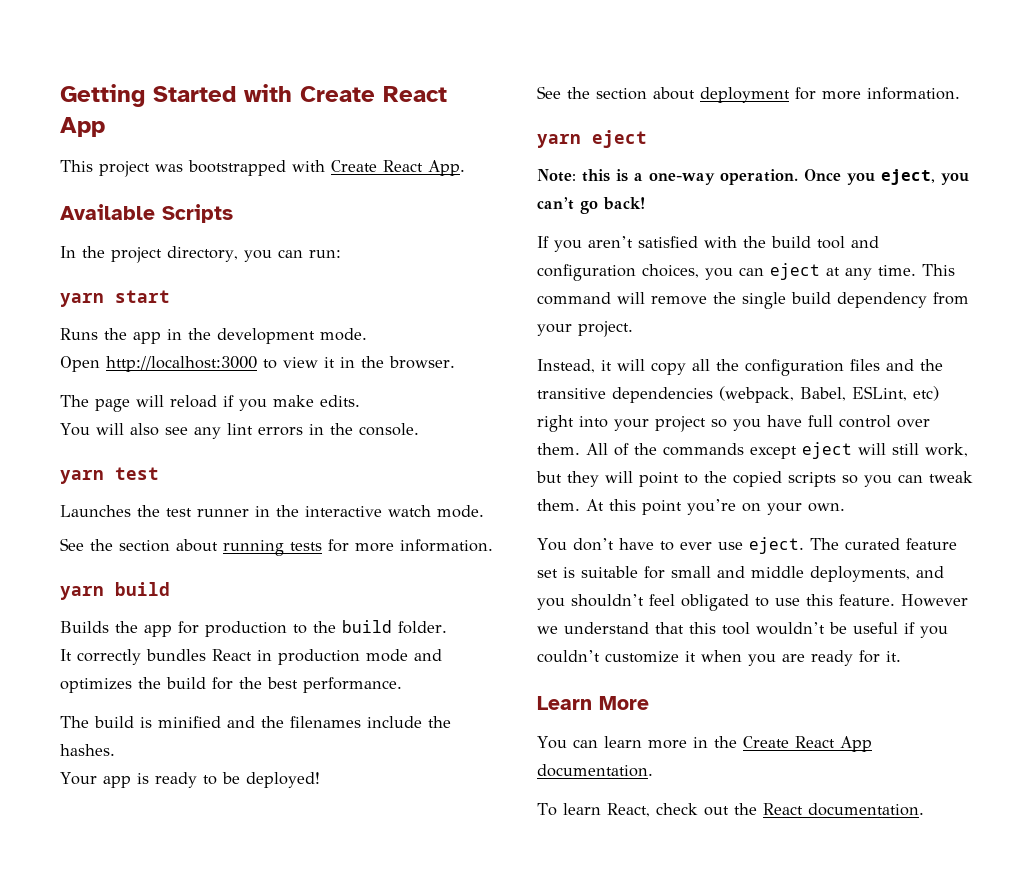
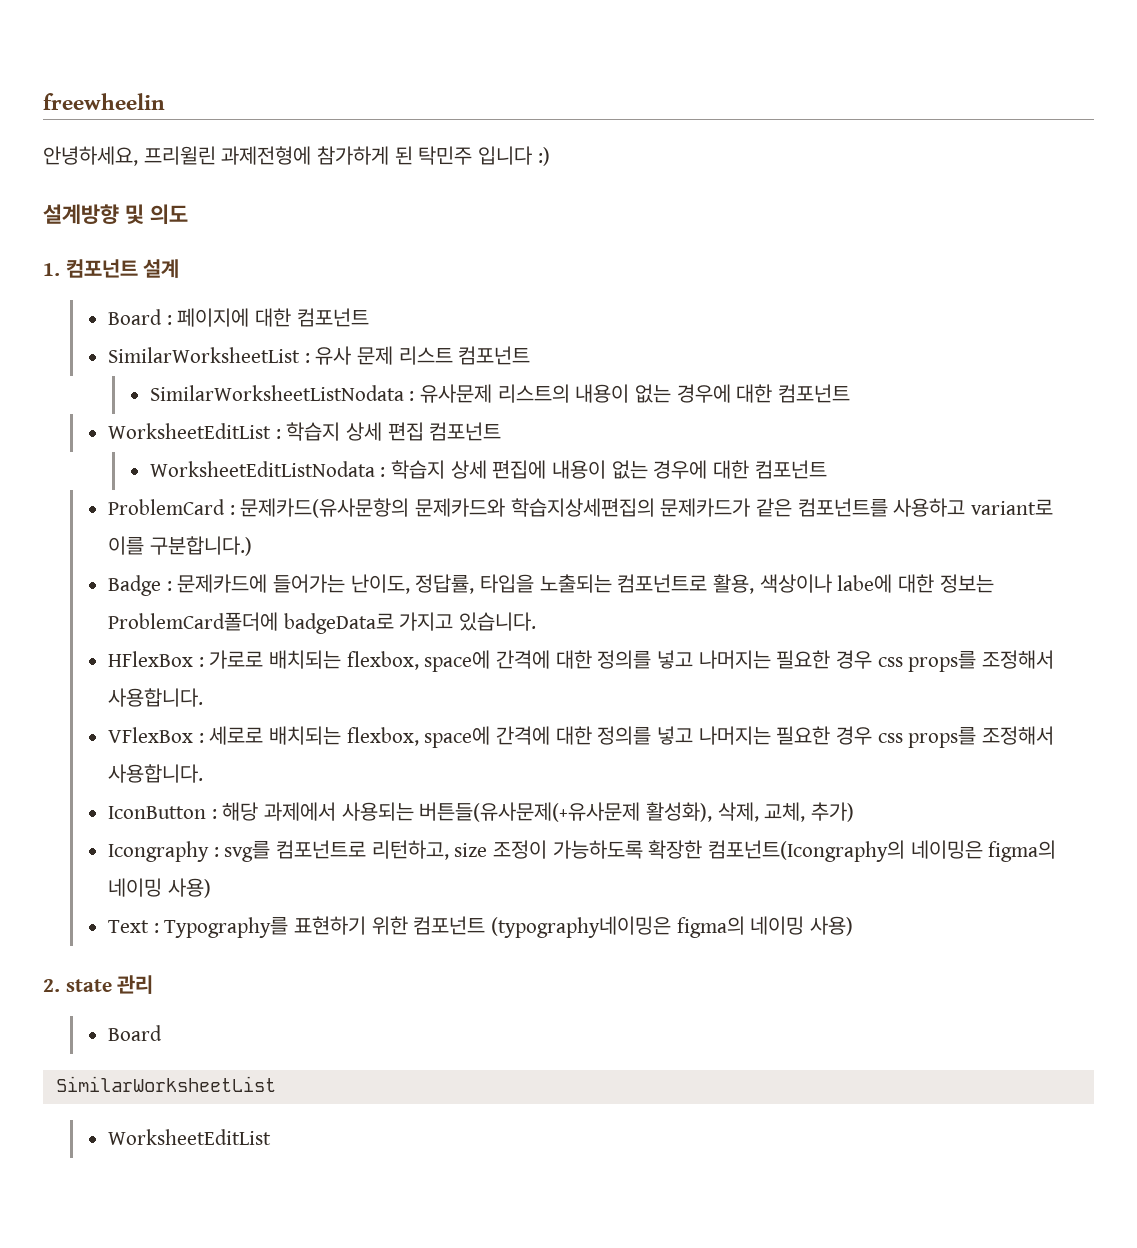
[60,84,447,107] [60,117,105,137] [60,160,465,177] [60,204,233,223] [60,246,341,263] [60,290,170,307] [60,328,367,344] [60,356,455,372] [60,395,360,412] [60,423,419,439] [60,467,159,484] [60,505,484,518] [60,538,493,556] [60,582,170,600] [60,620,447,637] [60,649,442,665] [60,677,402,693] [60,716,451,728] [60,744,115,756] [60,772,320,788] [537,86,960,103] [537,130,647,148] [537,169,969,185] [537,197,645,214] [537,236,879,252] [537,263,955,281] [537,292,969,309] [537,321,633,337] [537,359,943,376] [537,386,939,403] [537,415,930,432] [537,442,968,459] [536,471,973,487] [537,499,845,515] [537,537,957,554] [537,566,944,582] [537,594,968,611] [537,622,948,638] [537,650,901,666] [537,696,649,710] [537,736,872,752] [537,764,653,777] [537,803,924,817] Getting Started with Create React App // This project was bootstrapped with Create React App. // Available Scripts // In the project directory, you can run: // yarn start // Runs the app in the development mode. // Open http://localhost:3000 to view it in the browser. // The page will reload if you make edits. // You will also see any lint errors in the console. // yarn test // Launches the test runner in the interactive watch mode. // See the section about running tests for more information. // yarn build // Builds the app for production to the build folder. // It correctly bundles React in production mode and optimizes the build for the best performance. // The build is minified and the filenames include the hashes. // Your app is ready to be deployed! // See the section about deployment for more information. // yarn eject // Note: this is a one-way operation. Once you eject, you can’t go back! // If you aren’t satisfied with the build tool and configuration choices, you can eject at any time. This command will remove the single build dependency from your project. // Instead, it will copy all the configuration files and the transitive dependencies (webpack, Babel, ESLint, etc) right into your project so you have full control over them. All of the commands except eject will still work, but they will point to the copied scripts so you can tweak them. At this point you’re on your own. // You don’t have to ever use eject. The curated feature set is suitable for small and middle deployments, and you shouldn’t feel obligated to use this feature. However we understand that this tool wouldn’t be useful if you couldn’t customize it when you are ready for it. // Learn More // You can learn more in the Create React App documentation. // To learn React, check out the React documentation. -> [43,93,165,110] [43,146,550,166] [43,204,188,225] [43,259,180,278] [107,308,369,327] [107,346,531,365] [149,384,851,403] [107,422,502,441] [149,460,827,479] [107,498,1053,518] [107,536,252,556] [107,574,994,596] [107,612,536,634] [107,650,1054,672] [107,688,203,707] [107,726,1054,748] [107,764,203,783] [107,802,854,822] [107,840,1057,862] [107,878,211,898] [107,916,853,938] [43,975,154,994] [107,1025,162,1041] [55,1076,276,1092] [107,1129,271,1145] freewheelin // 안녕하세요, 프리윌린 과제전형에 참가하게 된 탁민주 입니다 :) // 설계방향 및 의도 // 1. 컴포넌트 설계 // Board : 페이지에 대한 컴포넌트 // SimilarWorksheetList : 유사 문제 리스트 컴포넌트 // SimilarWorksheetListNodata : 유사문제 리스트의 내용이 없는 경우에 대한 컴포넌트 // WorksheetEditList : 학습지 상세 편집 컴포넌트 // WorksheetEditListNodata : 학습지 상세 편집에 내용이 없는 경우에 대한 컴포넌트 // ProblemCard : 문제카드(유사문항의 문제카드와 학습지상세편집의 문제카드가 같은 컴포넌트를 사용하고 variant로 이를 구분합니다.) // Badge : 문제카드에 들어가는 난이도, 정답률, 타입을 노출되는 컴포넌트로 활용, 색상이나 labe에 대한 정보는 ProblemCard폴더에 badgeData로 가지고 있습니다. // HFlexBox : 가로로 배치되는 flexbox, space에 간격에 대한 정의를 넣고 나머지는 필요한 경우 css props를 조정해서 사용합니다. // VFlexBox : 세로로 배치되는 flexbox, space에 간격에 대한 정의를 넣고 나머지는 필요한 경우 css props를 조정해서 사용합니다. // IconButton : 해당 과제에서 사용되는 버튼들(유사문제(+유사문제 활성화), 삭제, 교체, 추가) // Icongraphy : svg를 컴포넌트로 리턴하고, size 조정이 가능하도록 확장한 컴포넌트(Icongraphy의 네이밍은 figma의 네이밍 사용) // Text : Typography를 표현하기 위한 컴포넌트 (typography네이밍은 figma의 네이밍 사용) // 2. state 관리 // Board // SimilarWorksheetList // WorksheetEditList

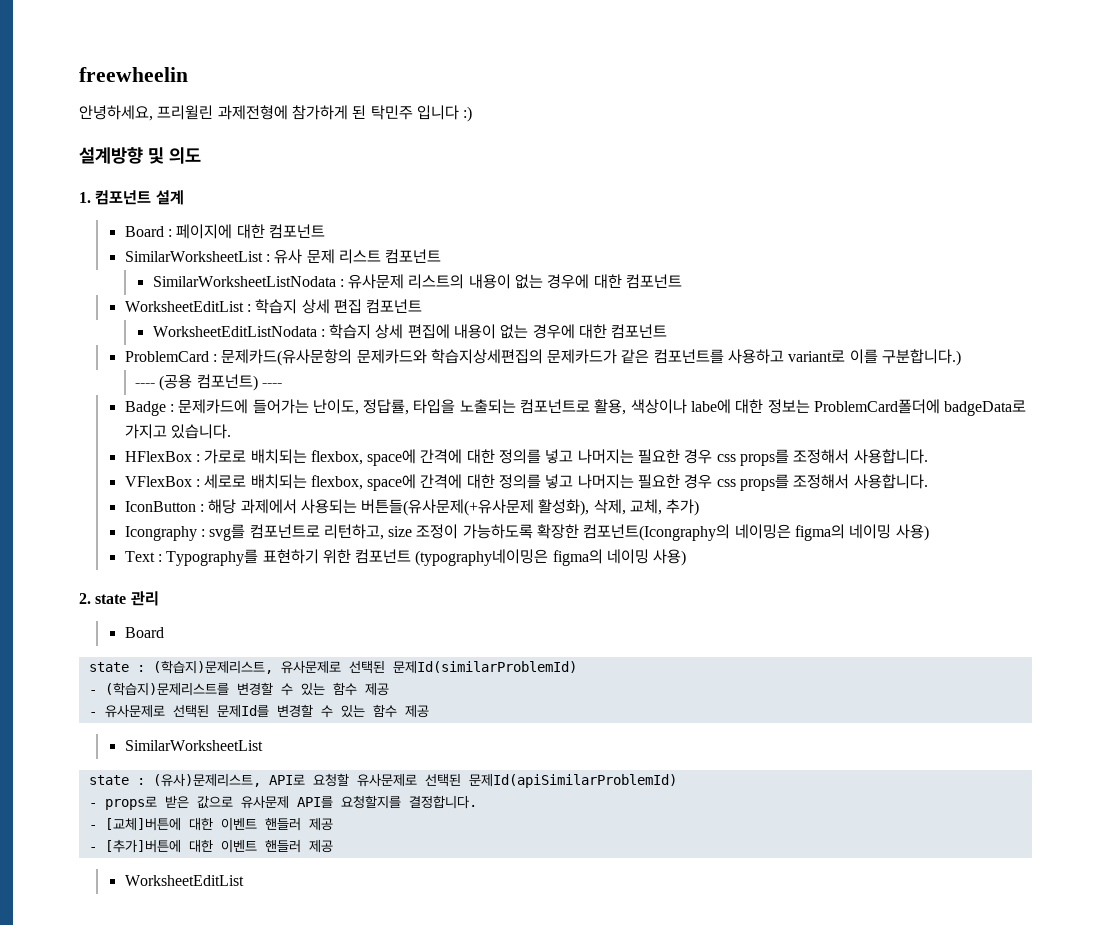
(252, 546) none -> [134,374,282,391] // ---- (공용 컴포넌트) ----
[55,1076,276,1092] SimilarWorksheetList -> [88,660,577,674] [88,682,389,696] [88,704,429,718] [124,740,263,751] [88,773,677,788] [88,795,477,810] [88,817,333,831] [88,839,333,853] state : (학습지)문제리스트, 유사문제로 선택된 문제Id(similarProblemId) // - (학습지)문제리스트를 변경할 수 있는 함수 제공 // - 유사문제로 선택된 문제Id를 변경할 수 있는 함수 제공 // SimilarWorksheetList // state : (유사)문제리스트, API로 요청할 유사문제로 선택된 문제Id(apiSimilarProblemId) // - props로 받은 값으로 유사문제 API를 요청할지를 결정합니다. // - [교체]버튼에 대한 이벤트 핸들러 제공 // - [추가]버튼에 대한 이벤트 핸들러 제공

